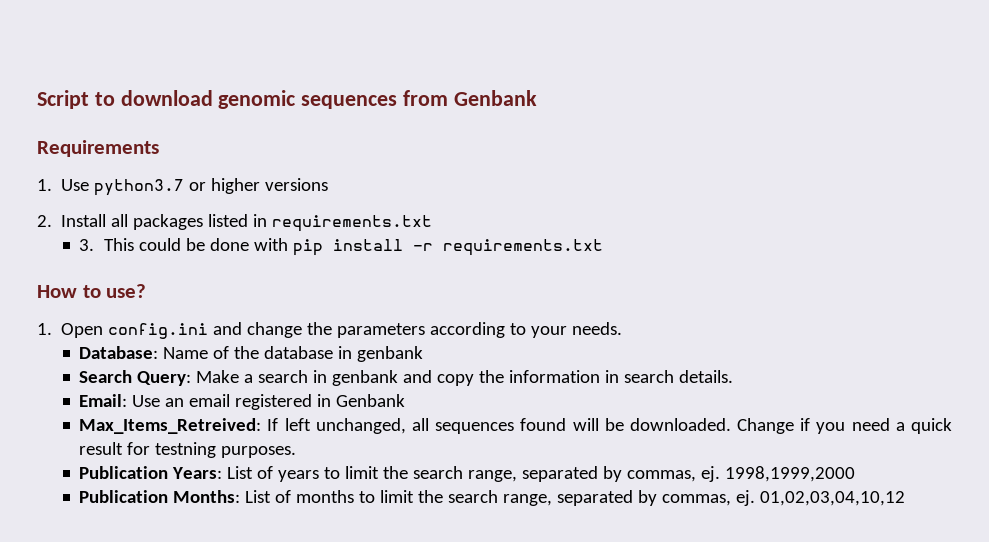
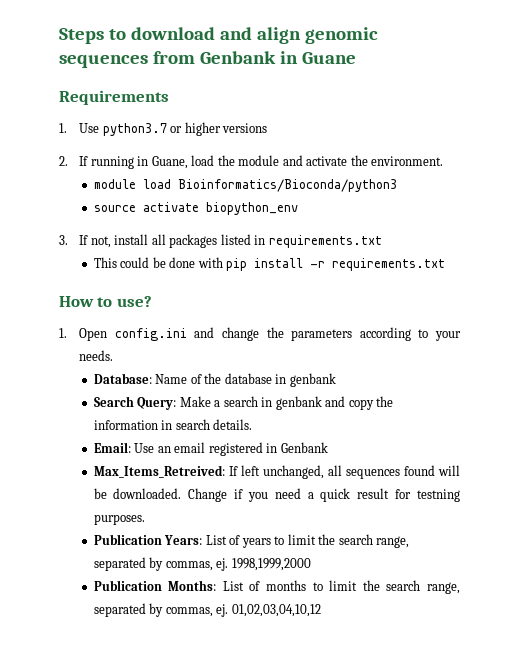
[37,90,89,109] Script -> [59,28,104,44] Steps
(213, 98) none -> [219,27,301,44] and align
(537, 98) none -> [279,51,356,64] in Guane
[61,214,107,227] Install -> [79,155,444,169] [93,179,397,192] [93,202,298,215] [59,234,149,248] If running in Guane, load the module and activate the environment. // module load Bioinformatics/Bioconda/python3 // source activate biopython_env // 3. If not, install
[79,239,95,251] 3. -> (382, 241) none

